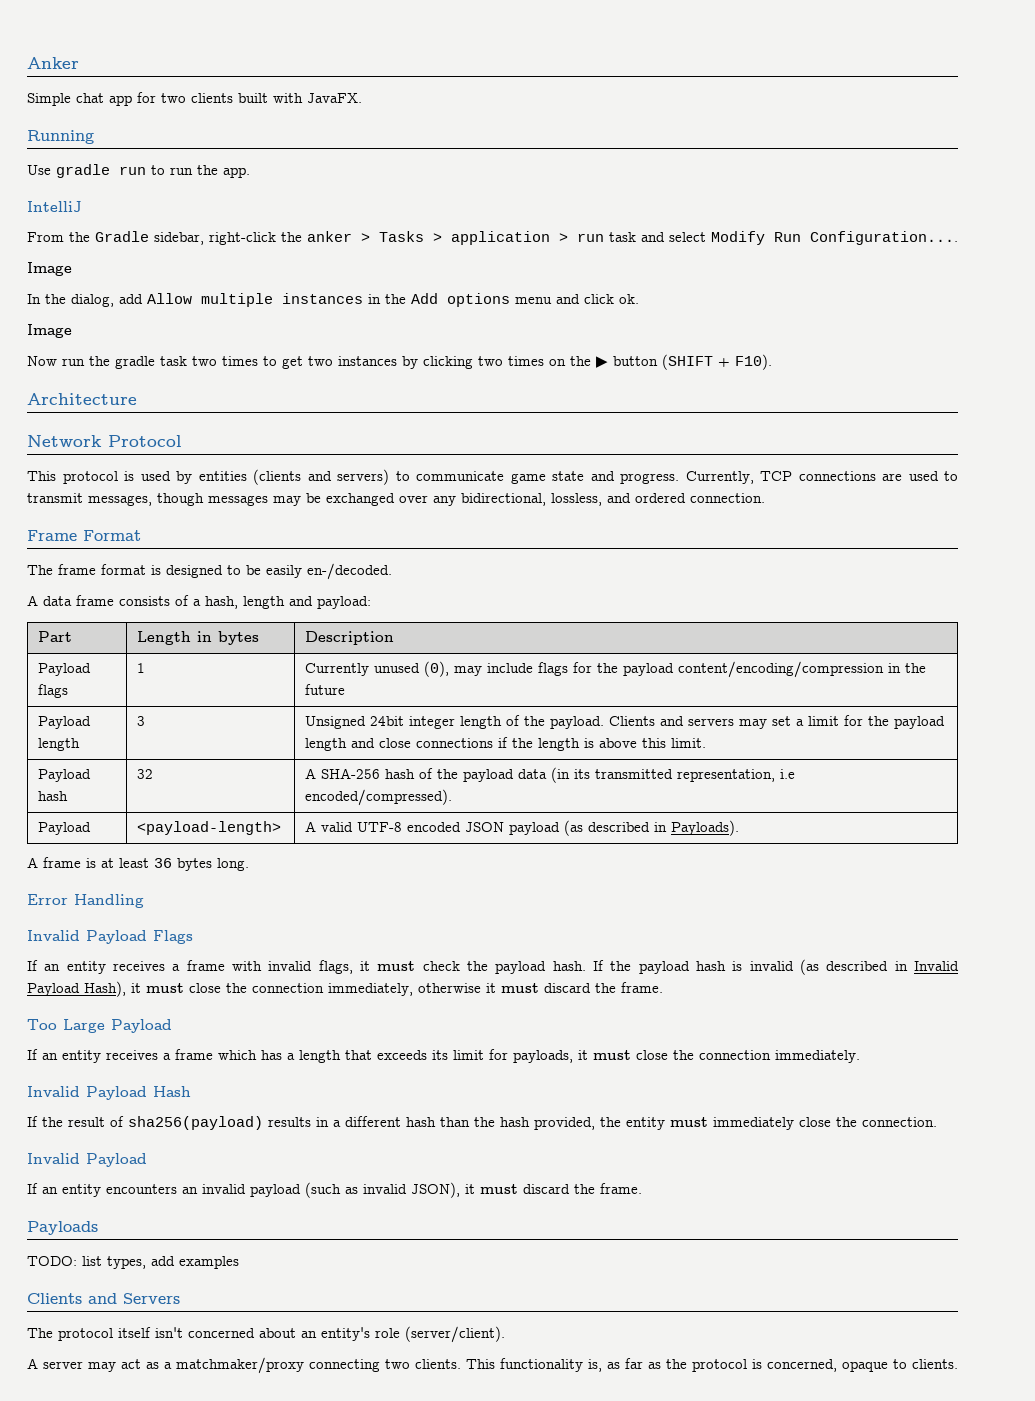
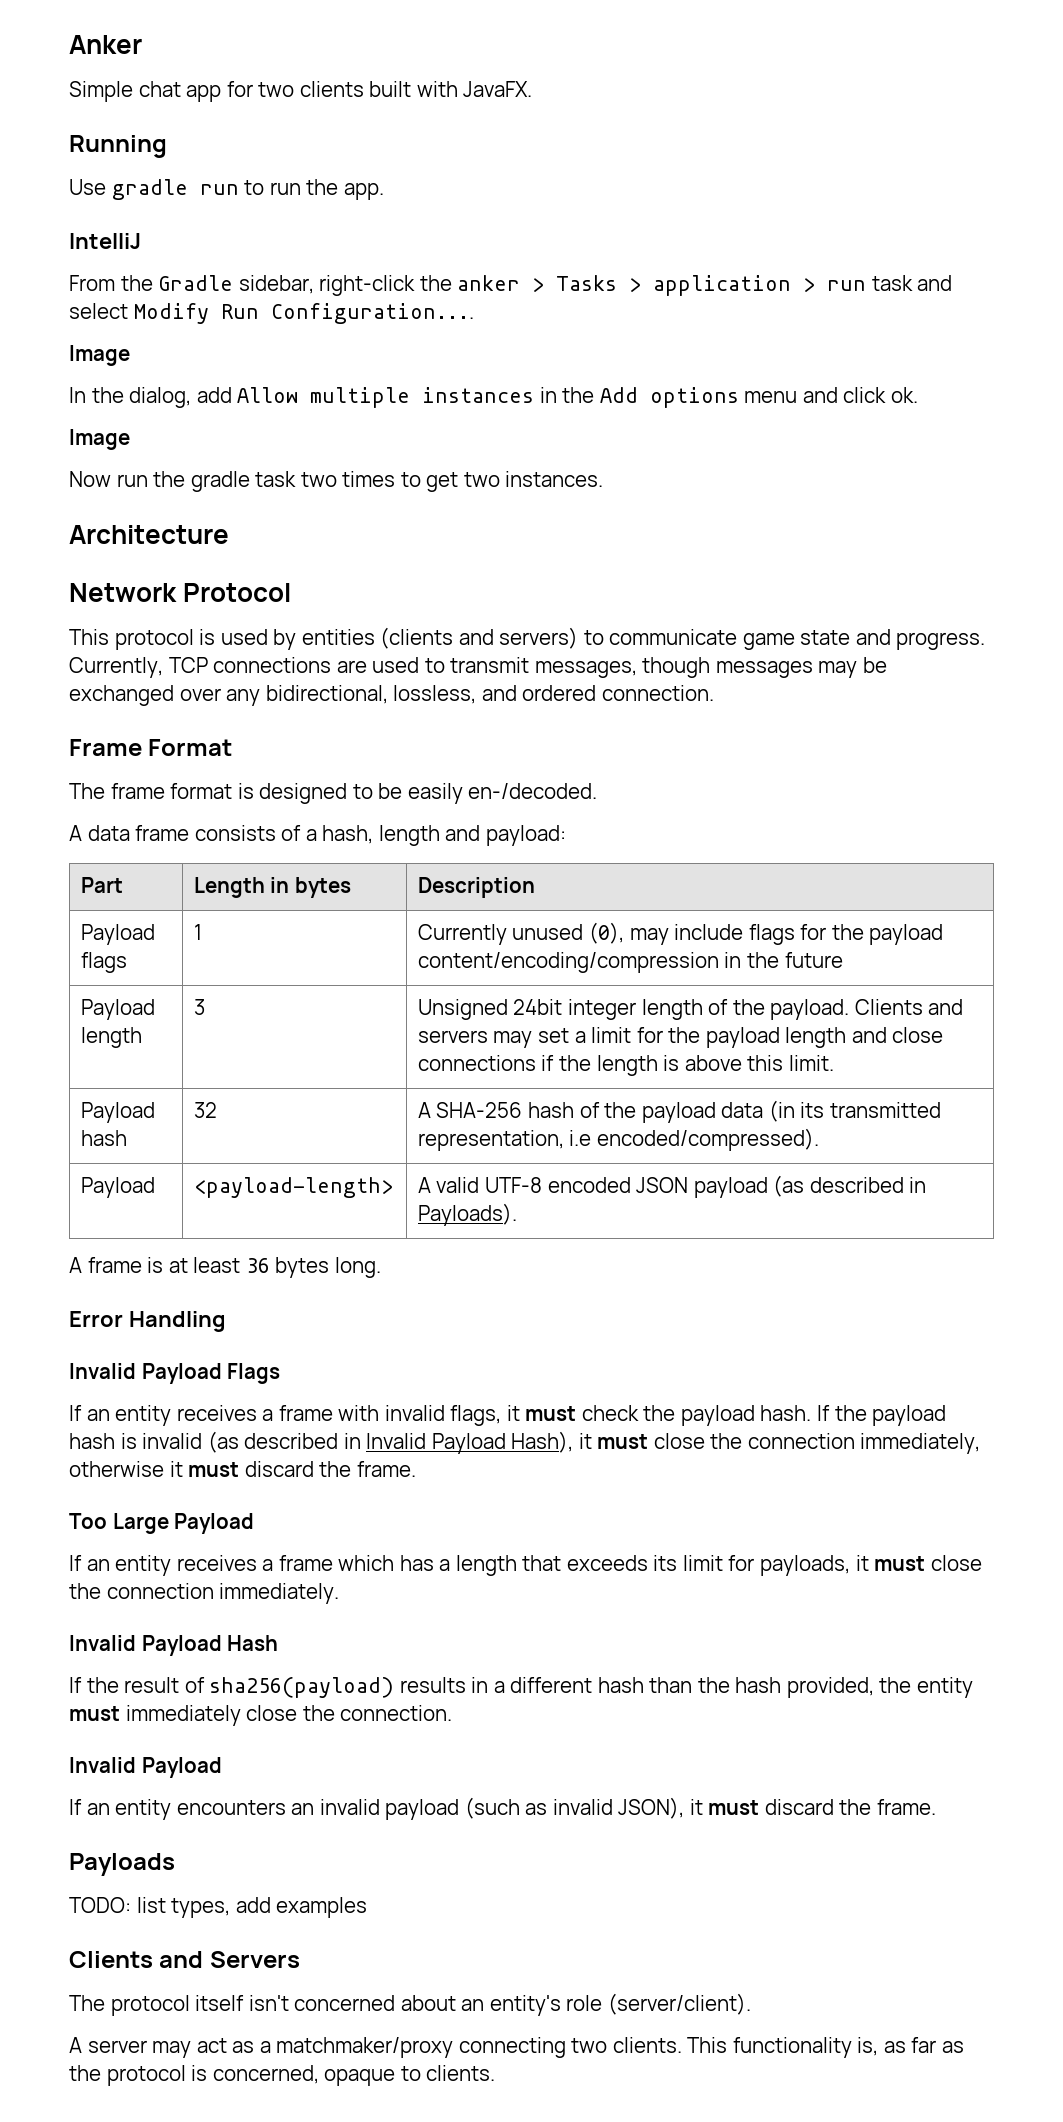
[338,354,772,370] instances by clicking two times on the ▶ button (SHIFT + F10). -> [505,471,604,487] instances.

